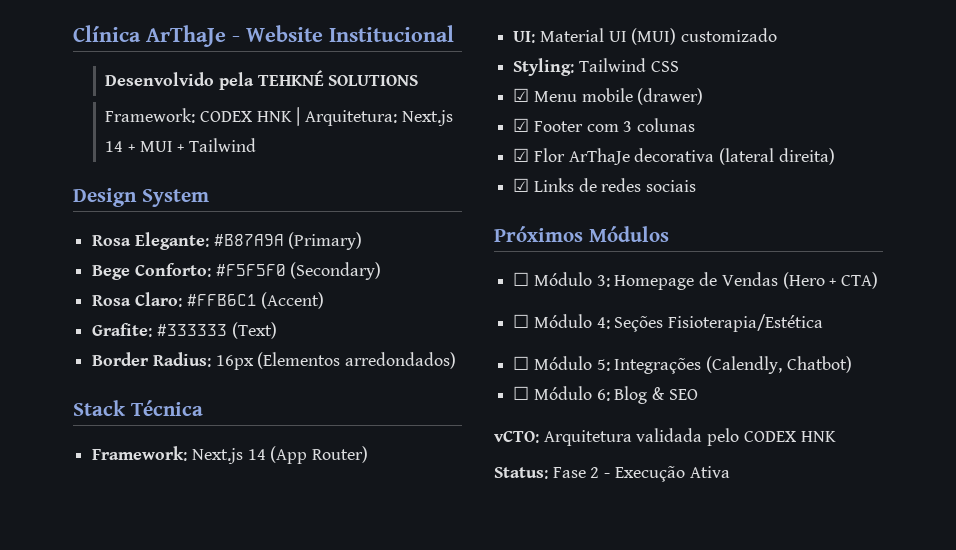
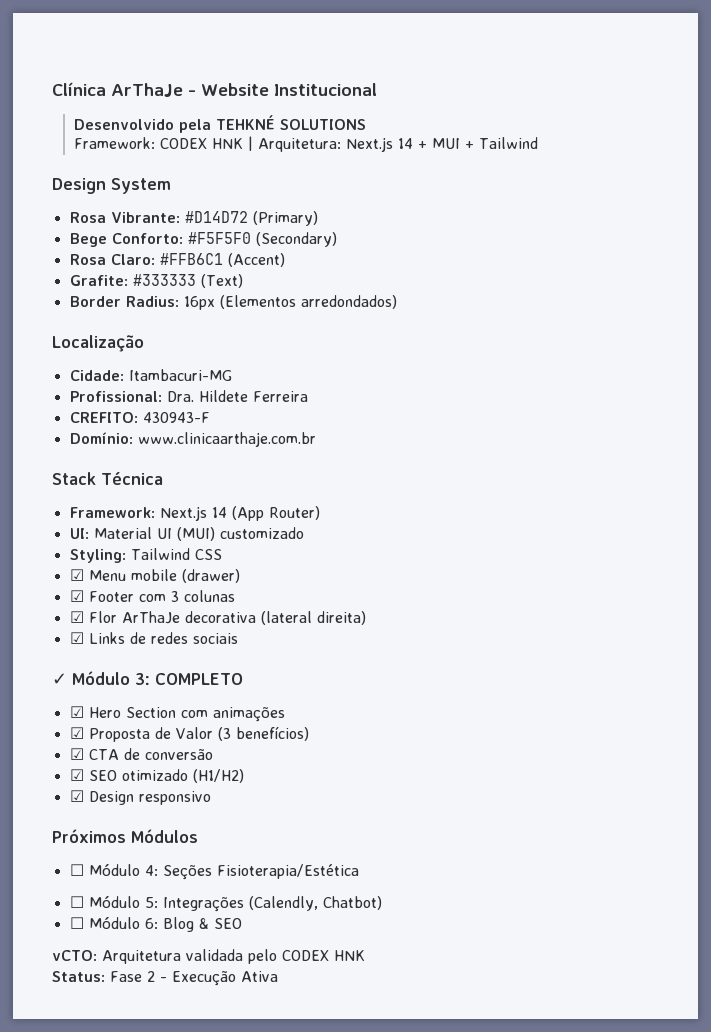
[134,232,284,250] Elegante: #B87A9A -> [110,211,248,223] Vibrante: #D14D72
(457, 360) none -> [52,335,144,352] [69,369,232,381] [69,390,308,402] [69,412,210,423] [69,432,316,447] // Localização // Cidade: Itambacuri-MG // Profissional: Dra. Hildete Ferreira // CREFITO: 430943-F // Domínio: www.clinicaarthaje.com.br
[494,226,669,242] [513,272,879,290] Próximos Módulos // ☐ Módulo 3: Homepage de Vendas (Hero + CTA) -> [52,671,243,685] [69,706,285,722] [69,726,309,742] [69,748,213,760] [69,769,244,783] [69,790,211,805] [52,829,198,843] ✓ Módulo 3: COMPLETO // ☑ Hero Section com animações // ☑ Proposta de Valor (3 benefícios) // ☑ CTA de conversão // ☑ SEO otimizado (H1/H2) // ☑ Design responsivo // Próximos Módulos

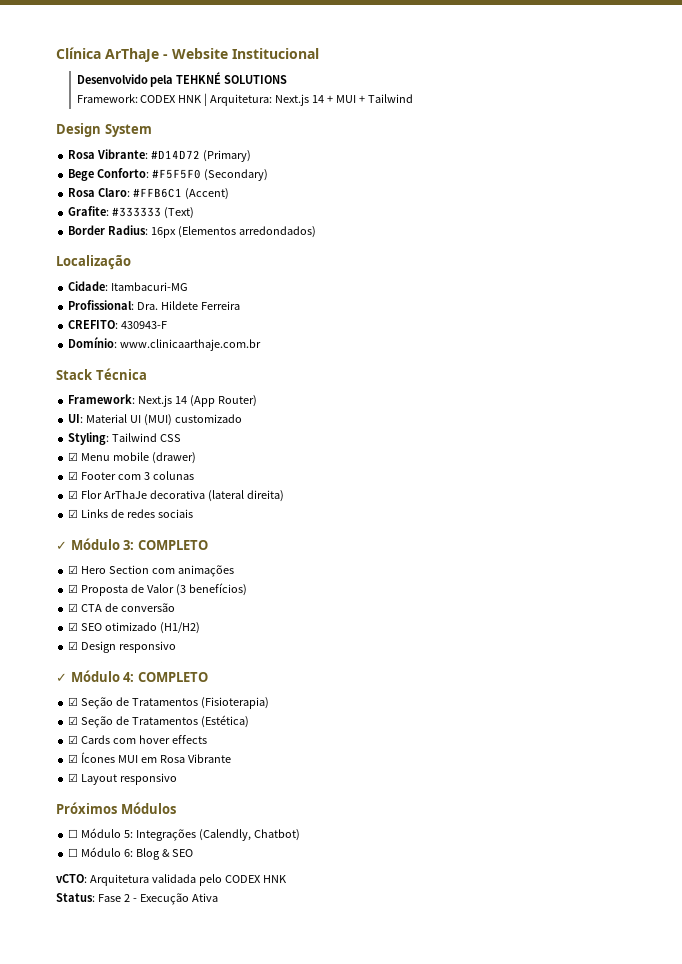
[52,829,198,843] [69,863,359,880] Próximos Módulos // ☐ Módulo 4: Seções Fisioterapia/Estética -> [56,670,208,682] [68,697,269,709] [68,715,249,728] [68,735,207,744] [68,752,231,763] [68,773,178,785] [56,802,176,814] ✓ Módulo 4: COMPLETO // ☑ Seção de Tratamentos (Fisioterapia) // ☑ Seção de Tratamentos (Estética) // ☑ Cards com hover effects // ☑ Ícones MUI em Rosa Vibrante // ☑ Layout responsivo // Próximos Módulos

